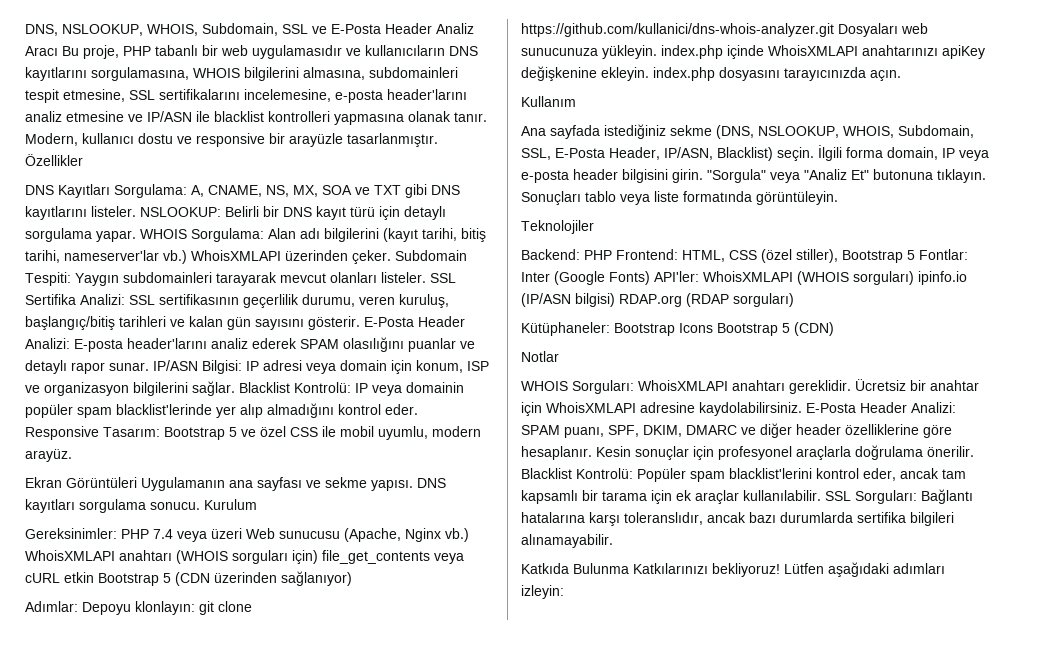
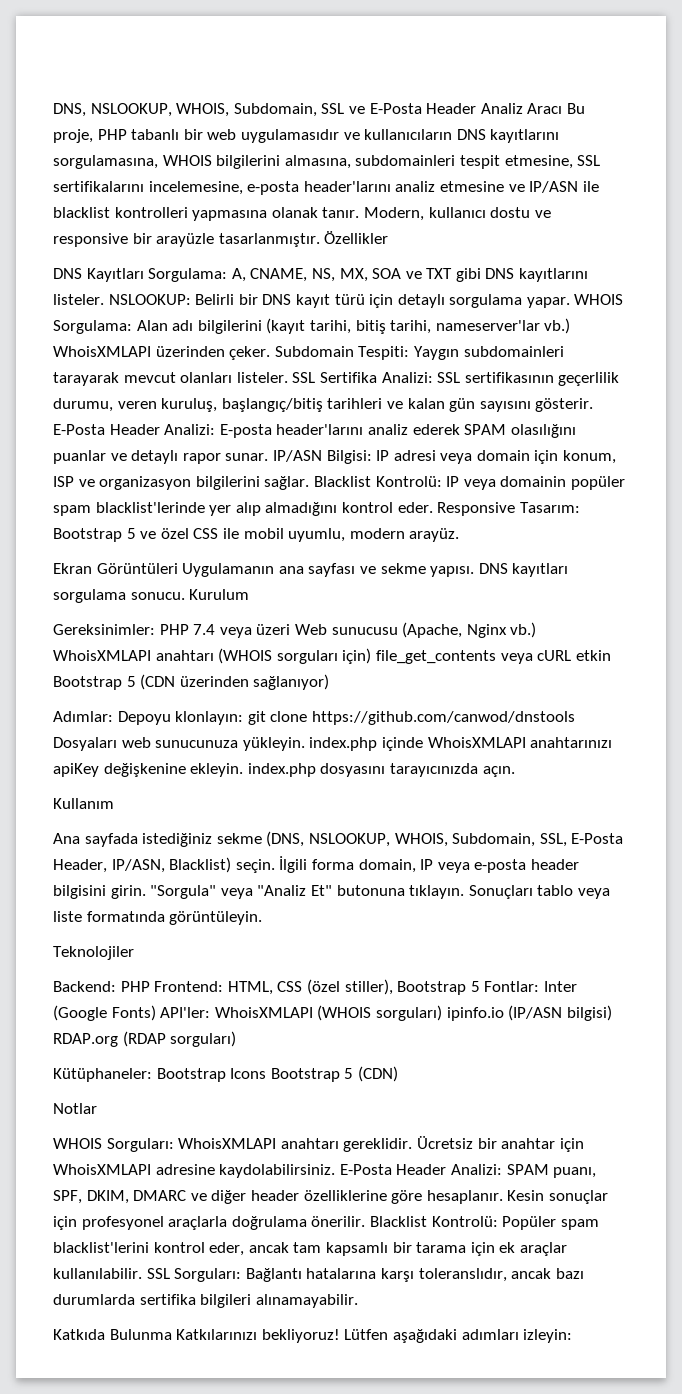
[521,23,834,37] https://github.com/kullanici/dns-whois-analyzer.git -> [311,711,575,725] https://github.com/canwod/dnstools

